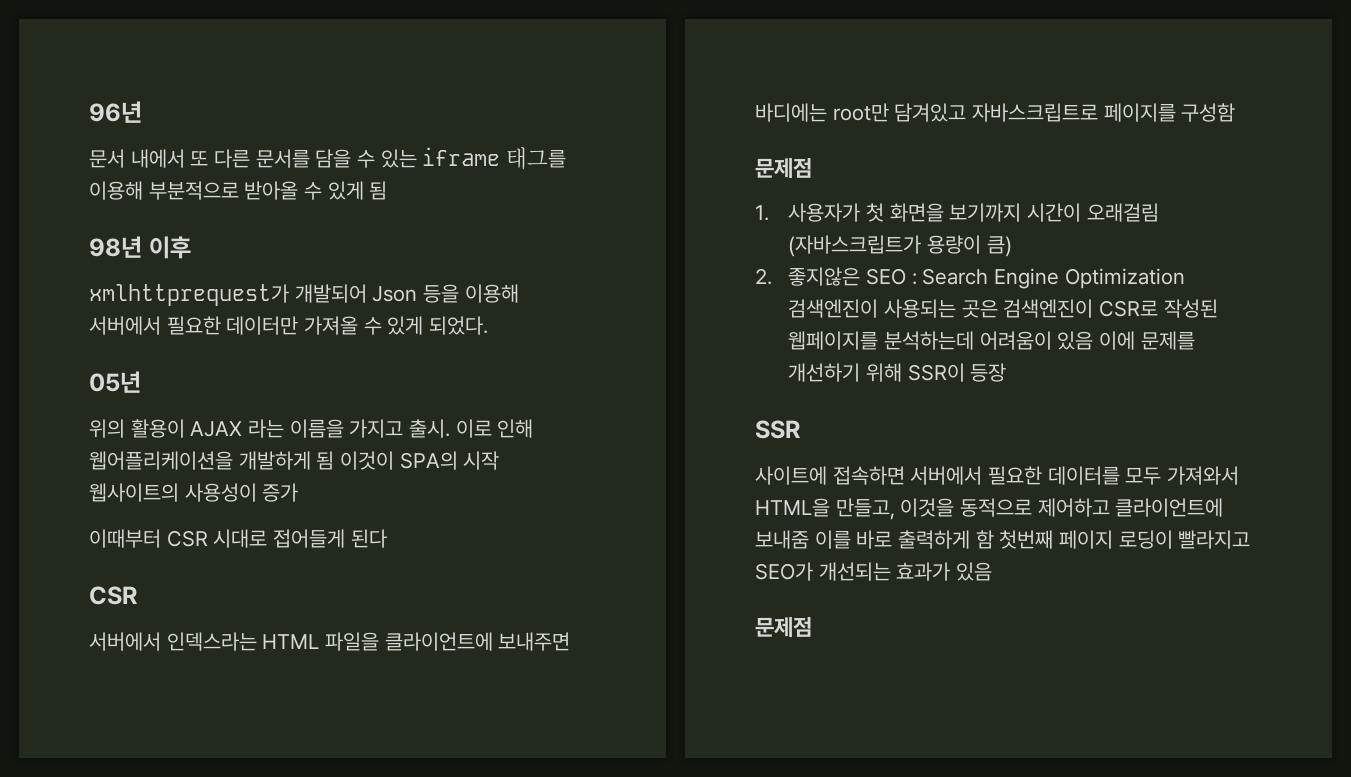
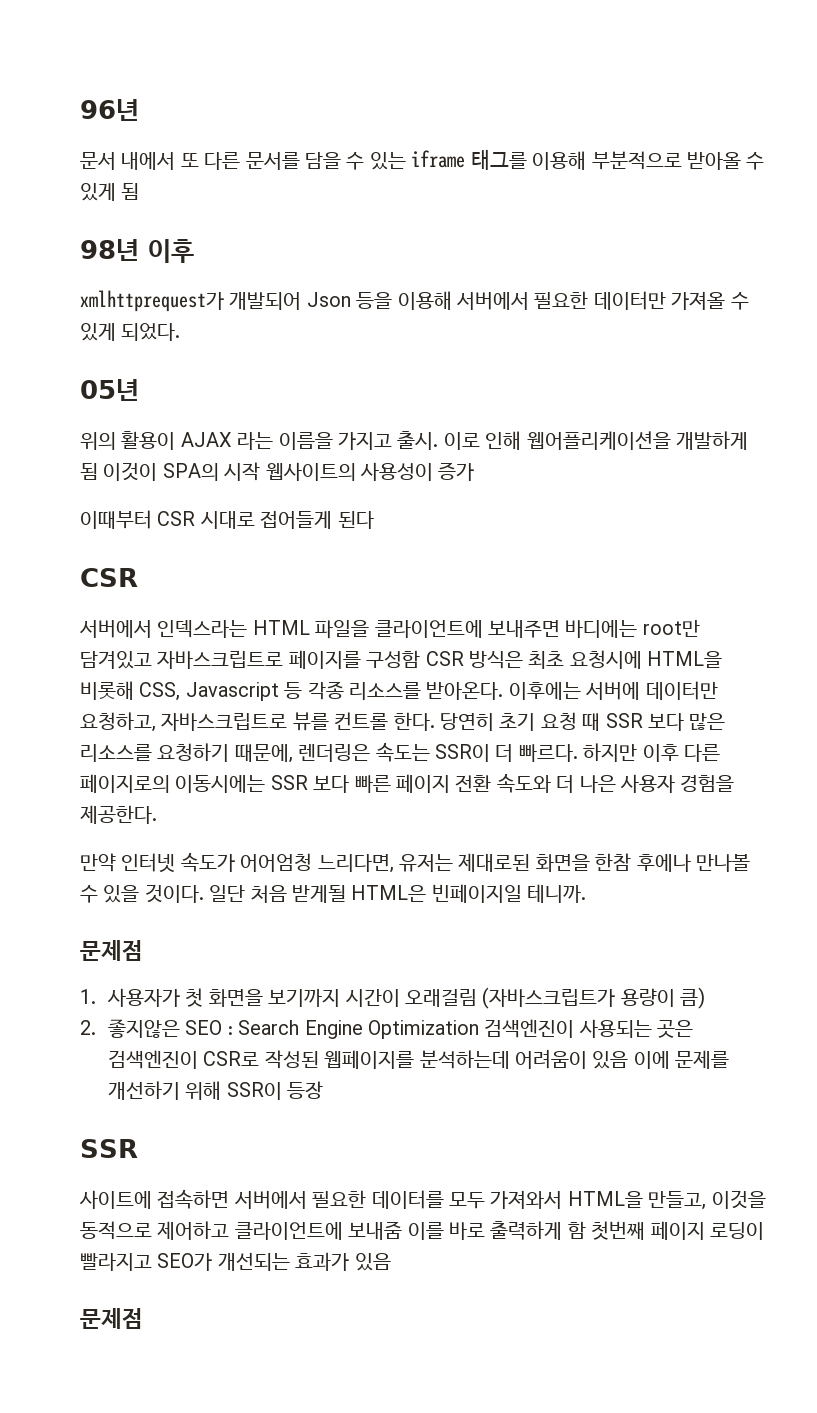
(1236, 112) none -> [425,650,723,669] [80,681,718,701] [80,712,726,732] [80,742,720,763] [80,773,735,793] [80,805,157,824] [80,852,750,873] [80,884,587,903] CSR 방식은 최초 요청시에 HTML을 비롯해 CSS, Javascript 등 각종 리소스를 받아온다. 이후에는 서버에 데이터만 요청하고, 자바스크립트로 뷰를 컨트롤 한다. 당연히 초기 요청 때 SSR 보다 많은 리소스를 요청하기 때문에, 렌더링은 속도는 SSR이 더 빠르다. 하지만 이후 다른 페이지로의 이동시에는 SSR 보다 빠른 페이지 전환 속도와 더 나은 사용자 경험을 제공한다. // 만약 인터넷 속도가 어어엄청 느리다면, 유저는 제대로된 화면을 한참 후에나 만나볼 수 있을 것이다. 일단 처음 받게될 HTML은 빈페이지일 테니까.

